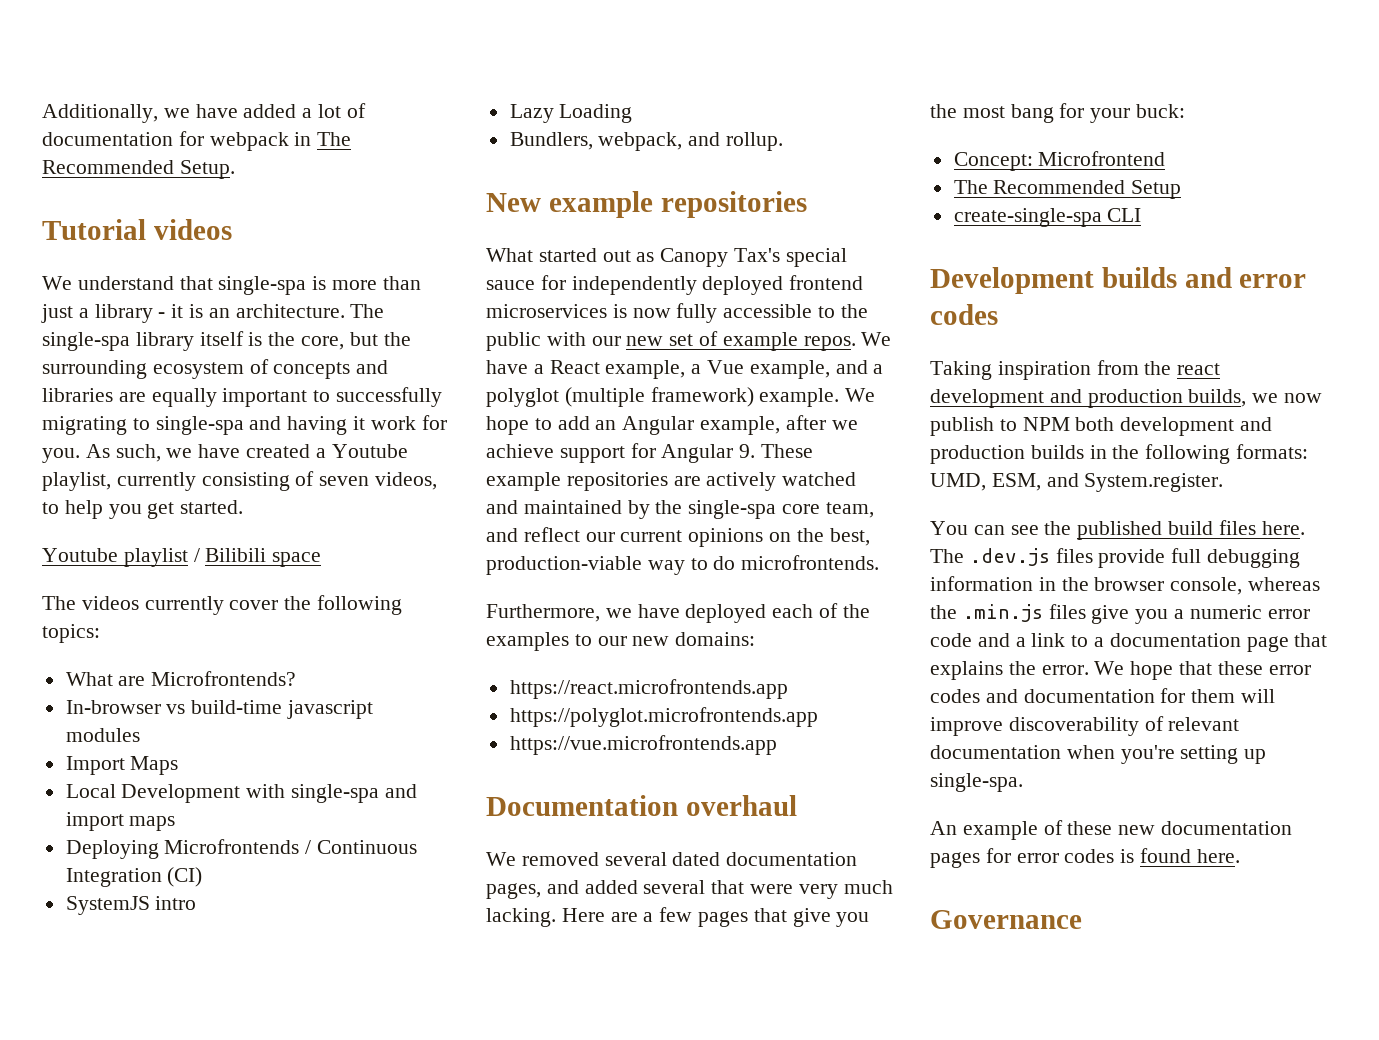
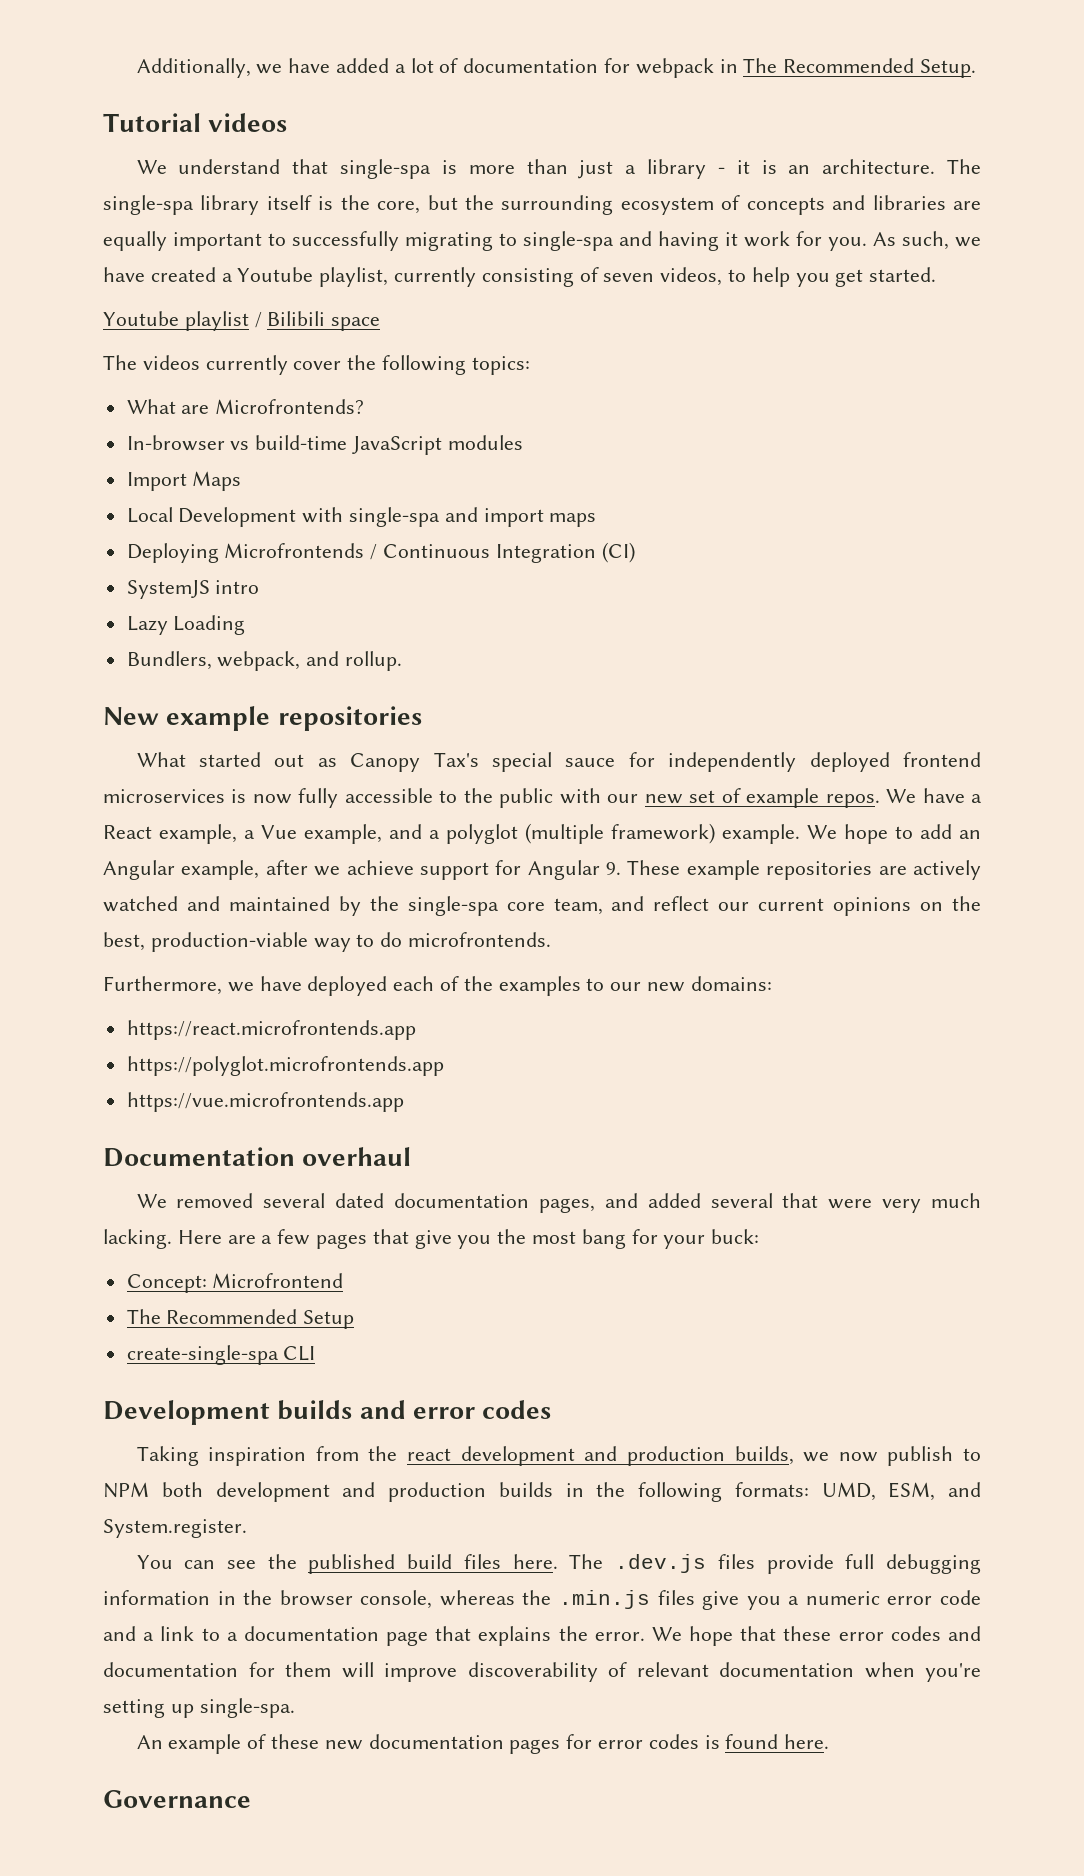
[287,700,374,719] javascript -> [352,436,443,455] JavaScript

